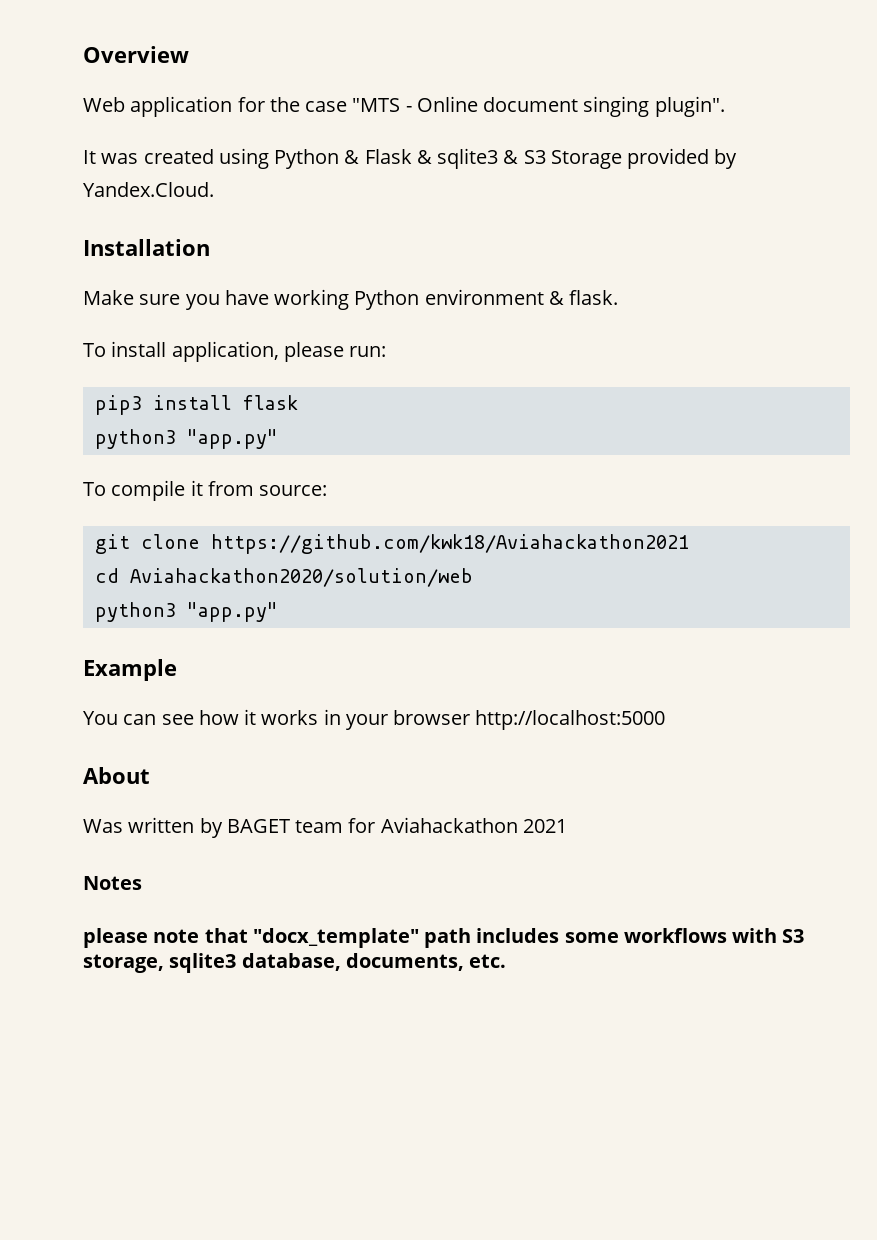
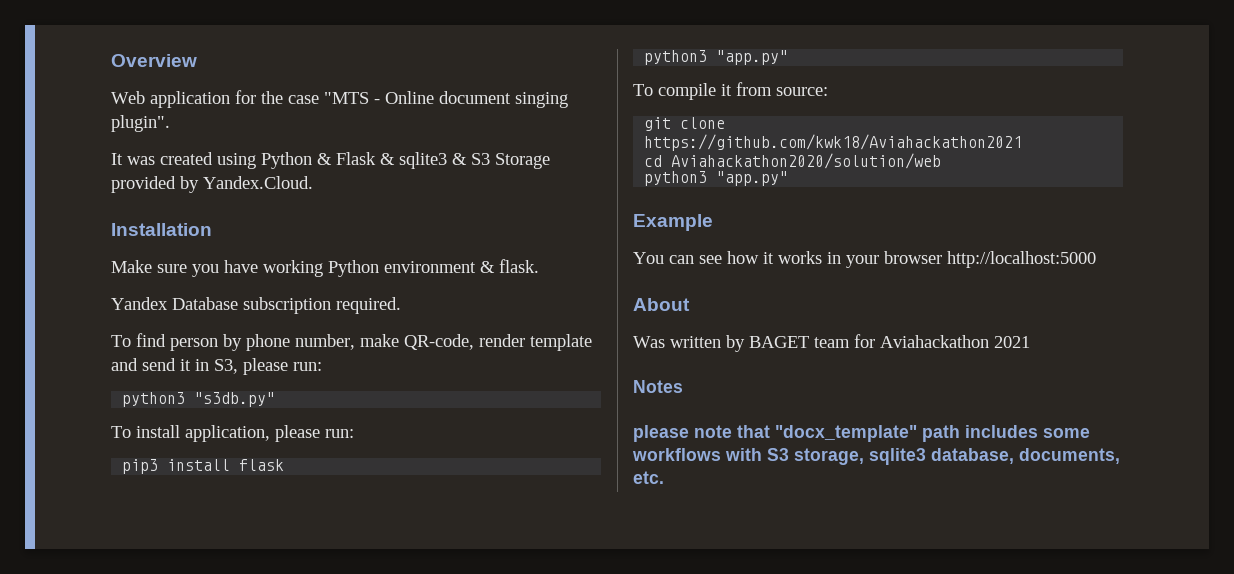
(619, 297) none -> [111,297,401,314] [111,333,592,351] [111,358,322,375] [122,392,276,407] // Yandex Database subscription required. // To find person by phone number, make QR-code, render template and send it in S3, please run: // python3 "s3db.py"

